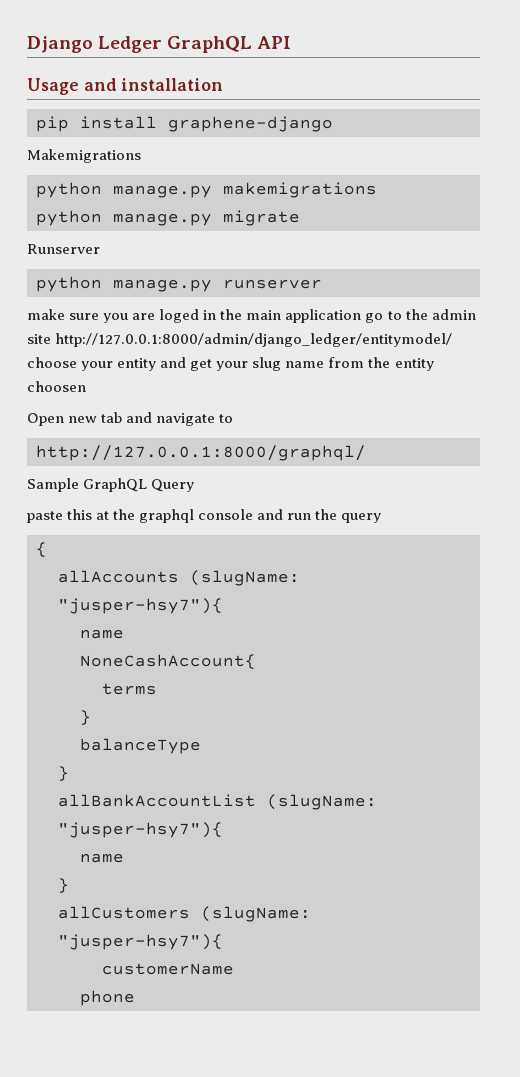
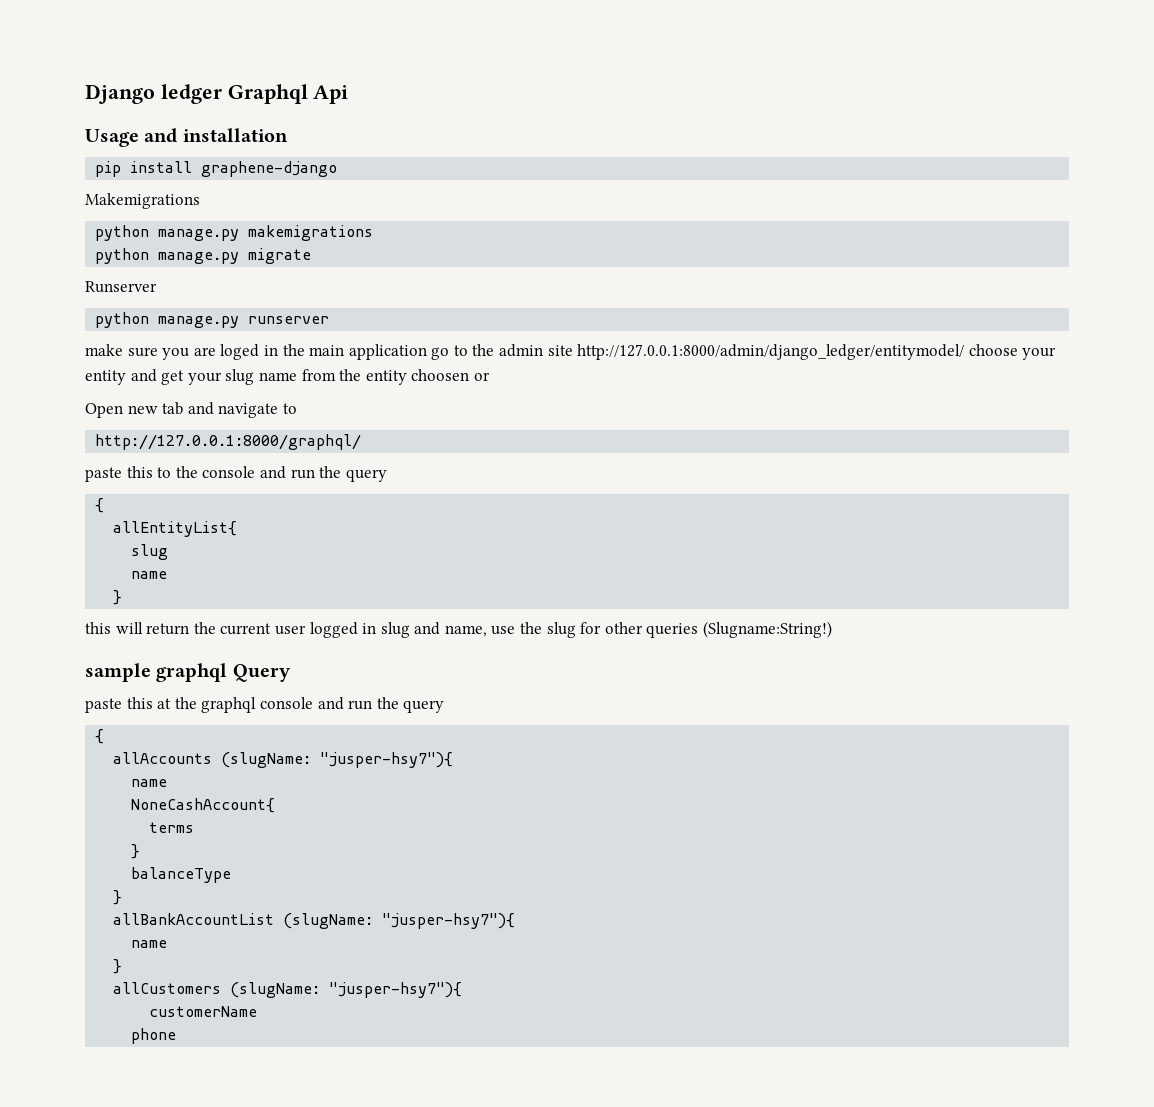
[98,36,292,53] Ledger GraphQL API -> [160,84,349,104] ledger Graphql Api
(86, 386) none -> [473,372,490,381] or
[27,478,148,492] Sample GraphQL -> [85,466,387,482] [95,498,105,513] [113,521,238,537] [131,544,169,560] [131,571,168,579] [113,590,123,605] [85,621,833,638] [85,663,228,682] paste this to the console and run the query // { // allEntityList{ // slug // name // } // this will return the current user logged in slug and name, use the slug for other queries (Slugname:String!) // sample graphql

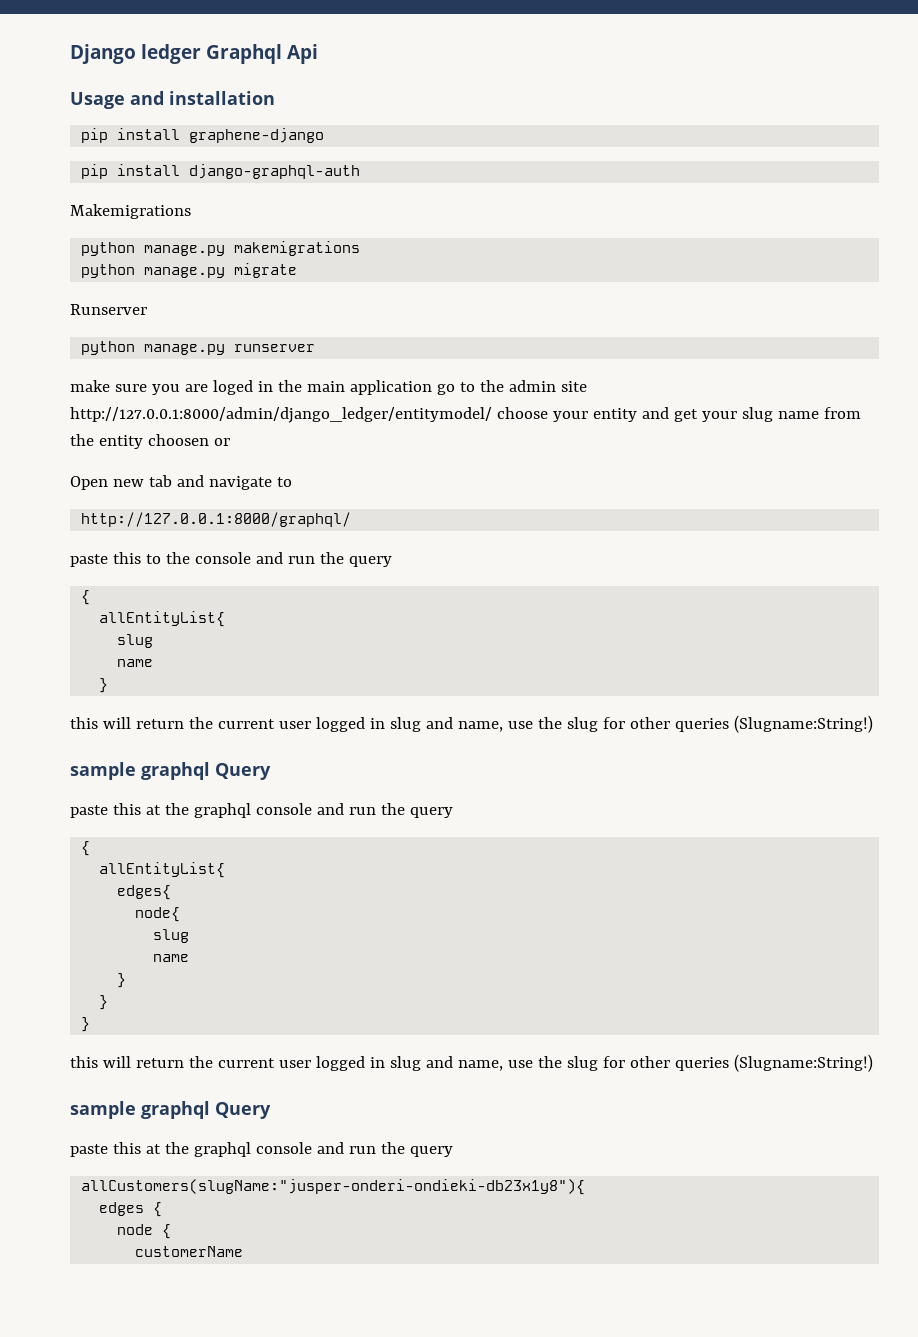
(338, 169) none -> [81,164,361,179] // pip install django-graphql-auth
[113,752,454,768] [131,779,168,787] [131,798,276,813] [149,822,195,833] [131,844,141,859] [131,867,232,883] [113,890,123,905] [113,913,516,929] [131,940,168,948] [113,959,123,974] [113,982,463,998] allAccounts (slugName: "jusper-hsy7"){ // name // NoneCashAccount{ // terms // } // balanceType // } // allBankAccountList (slugName: "jusper-hsy7"){ // name // } // allCustomers (slugName: "jusper-hsy7"){ -> [99,862,226,878] [117,885,172,900] [135,907,181,922] [153,929,190,943] [153,954,190,962] [117,973,127,988] [99,995,109,1010] [81,1017,91,1032] [70,1054,873,1072] [70,1101,271,1119] [70,1142,453,1157] [81,1179,586,1195] [99,1202,163,1217] [117,1224,172,1239] allEntityList{ // edges{ // node{ // slug // name // } // } // } // this will return the current user logged in slug and name, use the slug for other queries (Slugname:String!) // sample graphql Query // paste this at the graphql console and run the query // allCustomers(slugName:"jusper-onderi-ondieki-db23x1y8"){ // edges { // node {
[131,1028,177,1044] // phone -> (244, 1251) none

